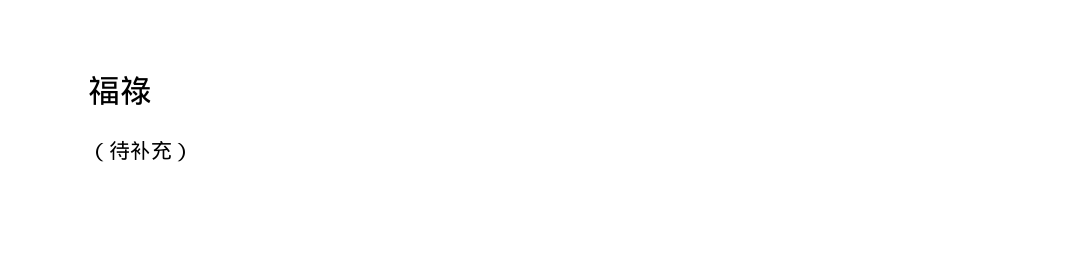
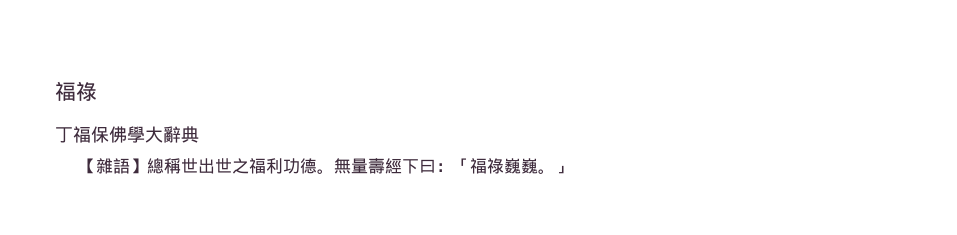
[88,140,193,162] （待补充） -> [55,126,199,143] [78,158,572,174] 丁福保佛學大辭典 // 【雜語】總稱世出世之福利功德。無量壽經下曰：「福祿巍巍。」

